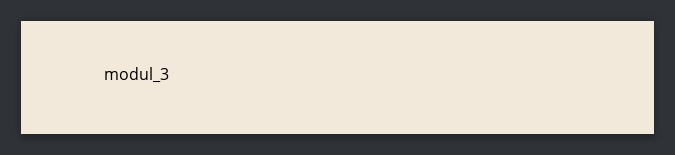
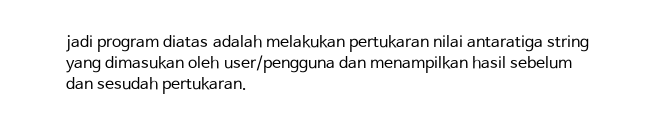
[104,67,169,83] modul_3 -> [66,35,590,52] [66,55,573,73] [66,77,248,94] jadi program diatas adalah melakukan pertukaran nilai antaratiga string yang dimasukan oleh user/pengguna dan menampilkan hasil sebelum dan sesudah pertukaran.

